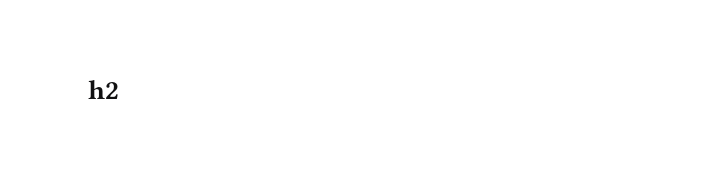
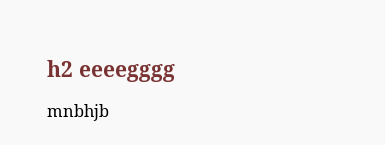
(119, 89) none -> [78,64,175,82] [47,104,109,121] eeeegggg // mnbhjb

